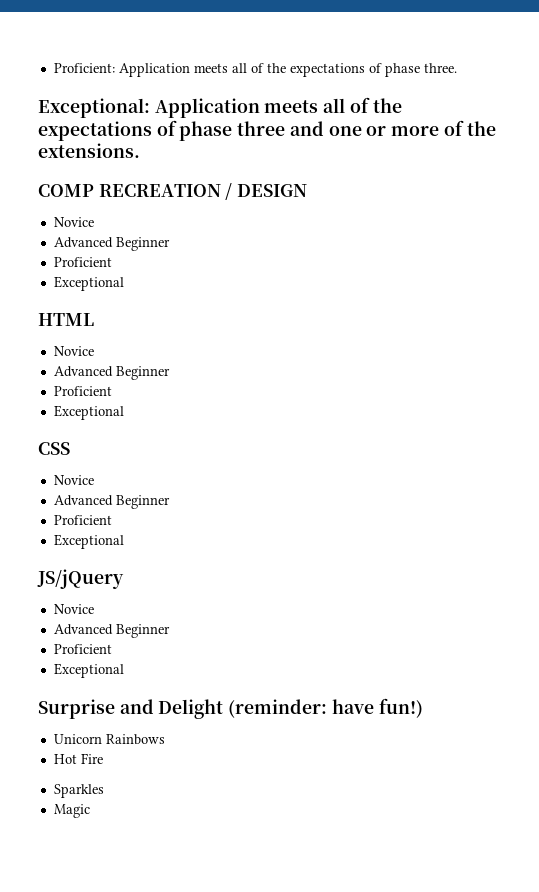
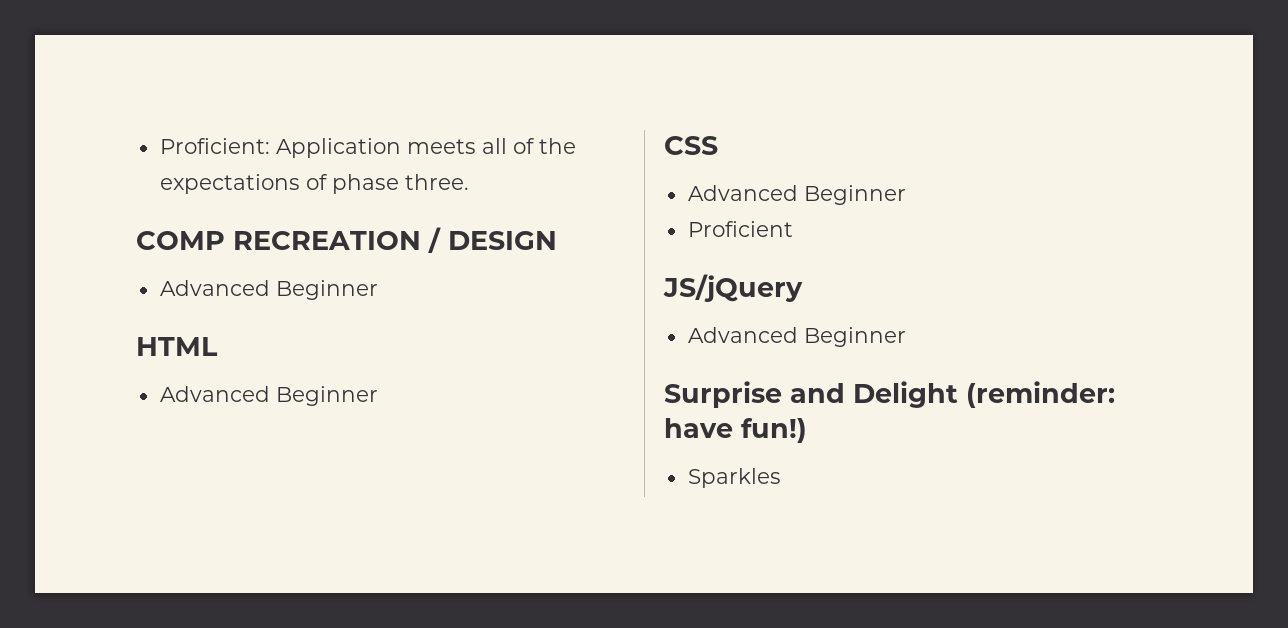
[38,97,402,118] [38,120,496,141] [38,143,140,158] [38,183,308,200] [53,217,94,227] [53,237,170,251] [53,257,112,267] [53,276,124,291] [38,313,94,326] [53,346,94,356] [53,366,170,380] [53,386,112,396] [53,405,124,420] [38,442,70,455] [53,475,94,485] [53,495,170,509] [53,515,112,525] [53,534,124,549] [37,569,124,589] [53,604,94,614] [53,624,170,638] [53,644,112,654] [53,663,124,678] Exceptional: Application meets all of the expectations of phase three and one or more of the extensions. // COMP RECREATION / DESIGN // Novice // Advanced Beginner // Proficient // Exceptional // HTML // Novice // Advanced Beginner // Proficient // Exceptional // CSS // Novice // Advanced Beginner // Proficient // Exceptional // JS/jQuery // Novice // Advanced Beginner // Proficient // Exceptional -> [136,227,557,253] [159,280,378,300] [136,337,218,356] [159,386,378,406] [664,136,718,155] [687,185,906,205] [687,221,793,237] [663,274,803,302] [687,327,906,347] COMP RECREATION / DESIGN // Advanced Beginner // HTML // Advanced Beginner // CSS // Advanced Beginner // Proficient // JS/jQuery // Advanced Beginner
[53,734,165,745] [53,753,103,764] // Unicorn Rainbows // Hot Fire -> (807, 430) none
[53,804,90,818] // Magic -> (781, 478) none

